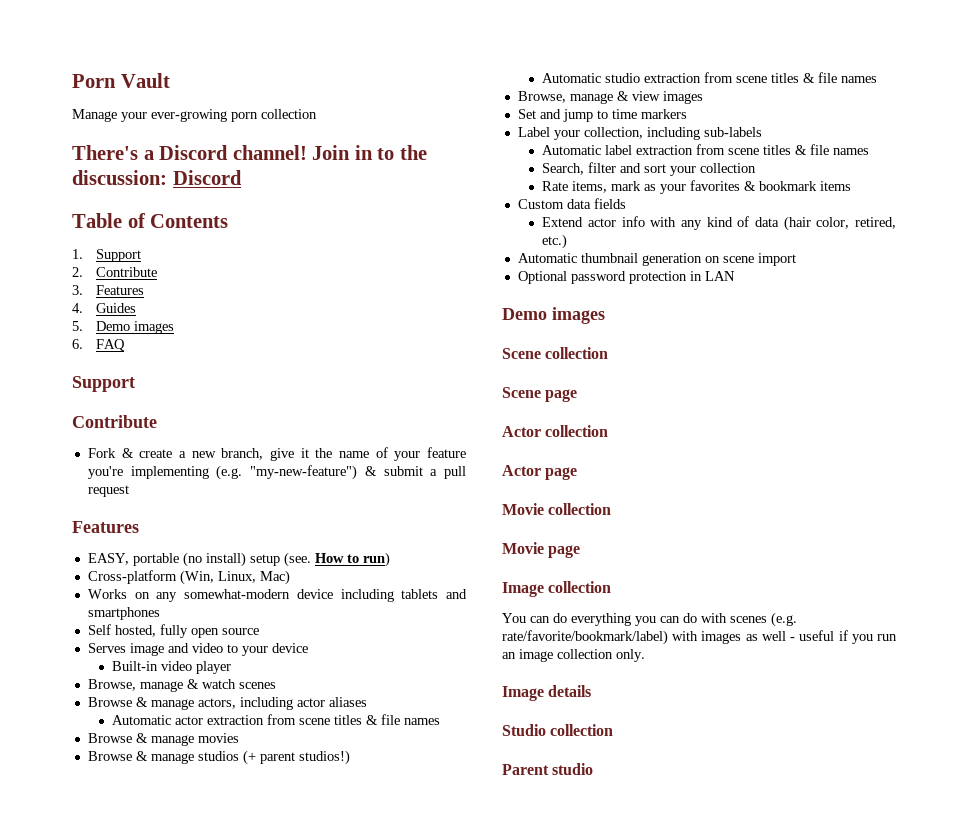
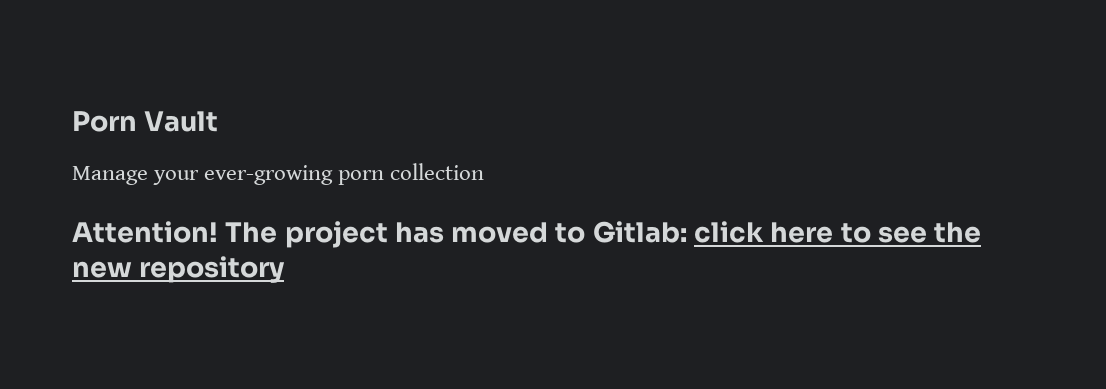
[72,145,427,160] [72,170,242,185] [72,213,229,228] [72,249,142,262] [72,267,158,277] [72,285,145,295] [72,303,137,313] [72,321,175,334] [72,339,126,351] [72,376,135,392] [72,415,157,428] [87,447,467,461] [87,465,467,480] [87,485,129,497] [72,521,139,533] [87,552,390,567] [87,570,290,585] [87,589,468,602] [87,607,160,620] [87,624,259,638] [87,643,308,656] [112,661,232,674] [87,679,276,692] [87,697,367,710] [112,714,441,725] [87,733,239,746] [87,750,350,765] [542,72,878,83] [517,91,703,104] [517,109,687,122] [517,127,762,140] [542,144,870,155] [542,162,757,176] [542,180,852,194] [517,198,626,209] [542,216,897,231] [542,234,568,249] [517,253,796,266] [517,271,735,284] [502,307,605,324] [502,347,609,359] [502,387,578,402] [502,425,609,437] [502,465,578,480] [502,503,612,515] [502,542,581,558] [502,581,612,597] [502,612,797,627] [502,630,897,645] [502,649,645,662] [502,685,592,701] [502,724,614,736] [502,763,594,775] There's a Discord channel! Join in to the discussion: Discord // Table of Contents // 1. Support // 2. Contribute // 3. Features // 4. Guides // 5. Demo images // 6. FAQ // Support // Contribute // Fork & create a new branch, give it the name of your feature you're implementing (e.g. "my-new-feature") & submit a pull request // Features // EASY, portable (no install) setup (see. How to run) // Cross-platform (Win, Linux, Mac) // Works on any somewhat-modern device including tablets and smartphones // Self hosted, fully open source // Serves image and video to your device // Built-in video player // Browse, manage & watch scenes // Browse & manage actors, including actor aliases // Automatic actor extraction from scene titles & file names // Browse & manage movies // Browse & manage studios (+ parent studios!) // Automatic studio extraction from scene titles & file names // Browse, manage & view images // Set and jump to time markers // Label your collection, including sub-labels // Automatic label extraction from scene titles & file names // Search, filter and sort your collection // Rate items, mark as your favorites & bookmark items // Custom data fields // Extend actor info with any kind of data (hair color, retired, etc.) // Automatic thumbnail generation on scene import // Optional password protection in LAN // Demo images // Scene collection // Scene page // Actor collection // Actor page // Movie collection // Movie page // Image collection // You can do everything you can do with scenes (e.g. rate/favorite/bookmark/label) with images as well - useful if you run an image collection only. // Image details // Studio collection // Parent studio -> [72,221,982,248] [72,256,286,283] Attention! The project has moved to Gitlab: click here to see the new repository

